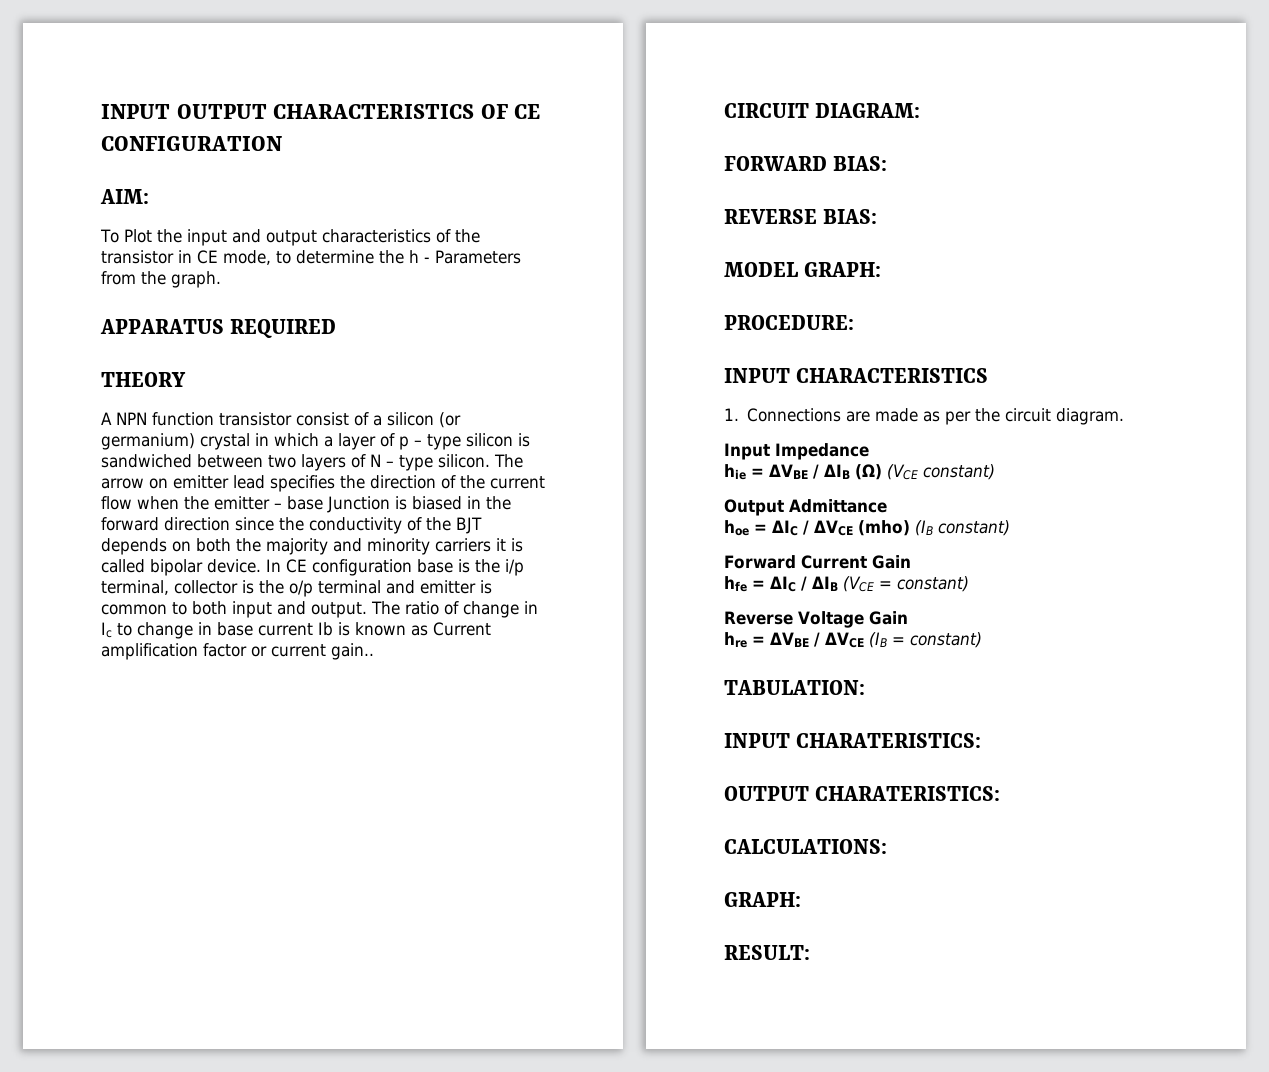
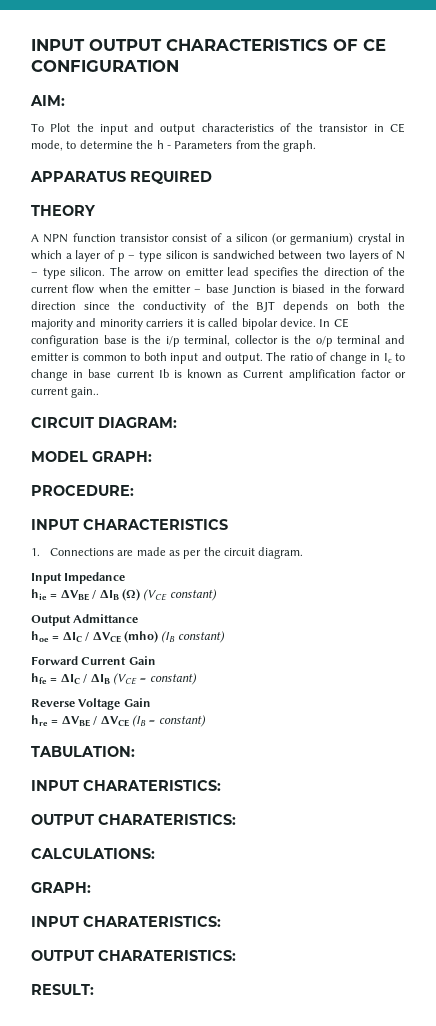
[724,156,888,171] [724,209,878,224] // FORWARD BIAS: // REVERSE BIAS: -> (177, 422) none
(801, 899) none -> [31,916,221,927] [31,950,236,961] // INPUT CHARATERISTICS: // OUTPUT CHARATERISTICS:

